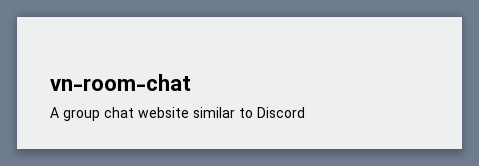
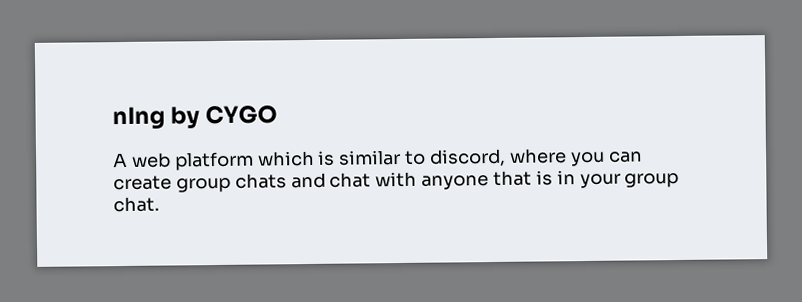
[50,74,191,91] [50,107,305,121] vn-room-chat // A group chat website similar to Discord -> [112,105,278,130] [113,148,643,171] [113,170,680,193] [113,196,160,213] nIng by CYGO // A web platform which is similar to discord, where you can create group chats and chat with anyone that is in your group chat.

